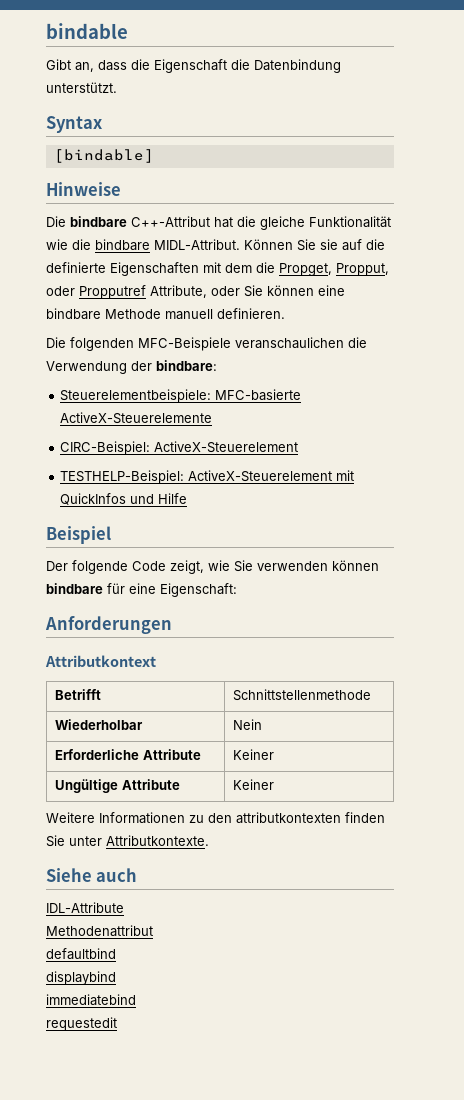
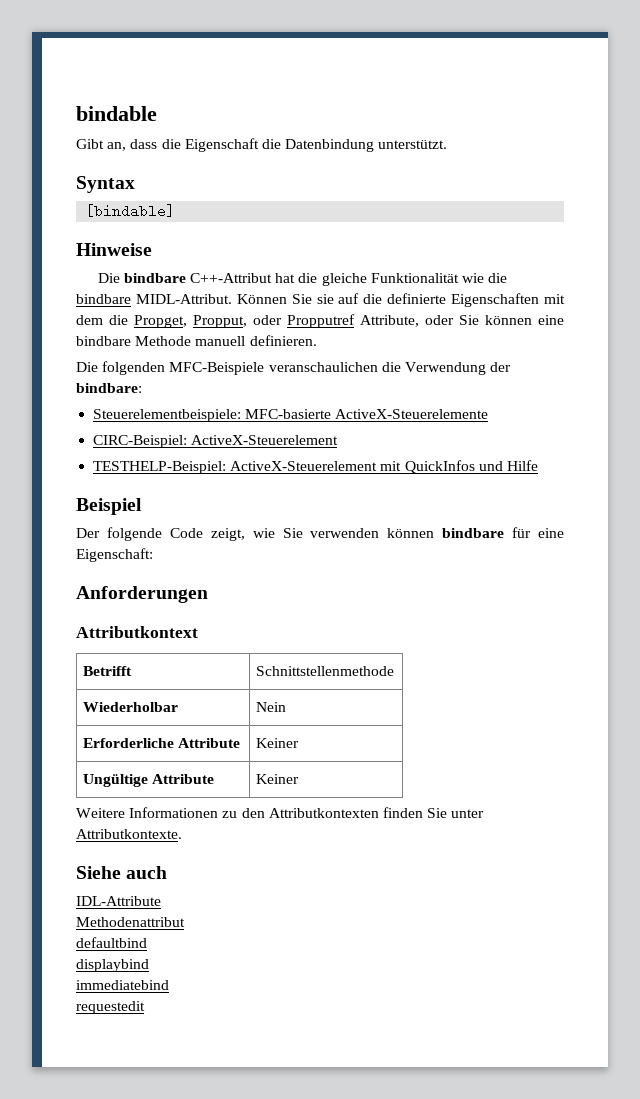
[236,812,341,824] attributkontexten -> [268,808,379,818] Attributkontexten

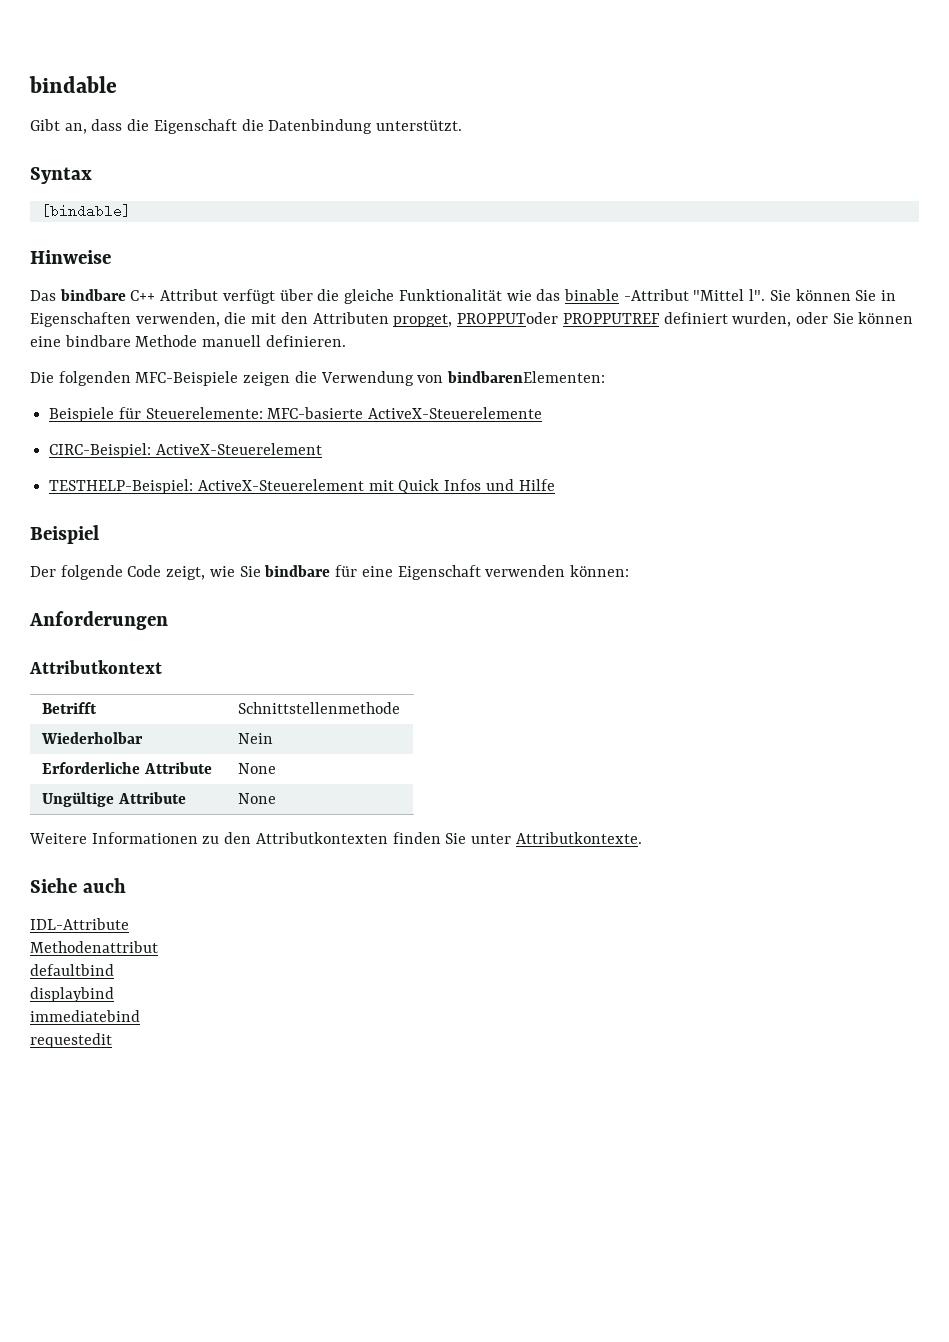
[97,273,508,286] [76,293,566,307] [76,314,419,328] Die bindbare C++-Attribut hat die gleiche Funktionalität wie die bindbare MIDL-Attribut. Können Sie sie auf die definierte Eigenschaften mit dem die Propget, Propput, oder Propputref Attribute, -> [30,289,897,304] [30,312,792,327] Das bindbare C++ Attribut verfügt über die gleiche Funktionalität wie das binable -Attribut "Mittel l". Sie können Sie in Eigenschaften verwenden, die mit den Attributen propget, PROPPUToder PROPPUTREF definiert wurden,
[268,362,378,372] veranschaulichen -> [243,372,291,386] zeigen
[490,362,512,372] [76,383,142,393] [93,409,242,422] der bindbare: // Steuerelementbeispiele: -> [417,371,606,383] [49,407,263,422] von bindbarenElementen: // Beispiele für Steuerelemente:
[404,460,475,474] QuickInfos -> [398,479,482,494] Quick Infos
[310,528,435,538] verwenden können -> (261, 571) none
[76,548,153,562] Eigenschaft: -> [397,565,629,580] Eigenschaft verwenden können:
[256,738,300,748] | Keiner -> [238,763,277,774] | None
[256,774,300,784] | Keiner -> [238,793,277,804] | None

